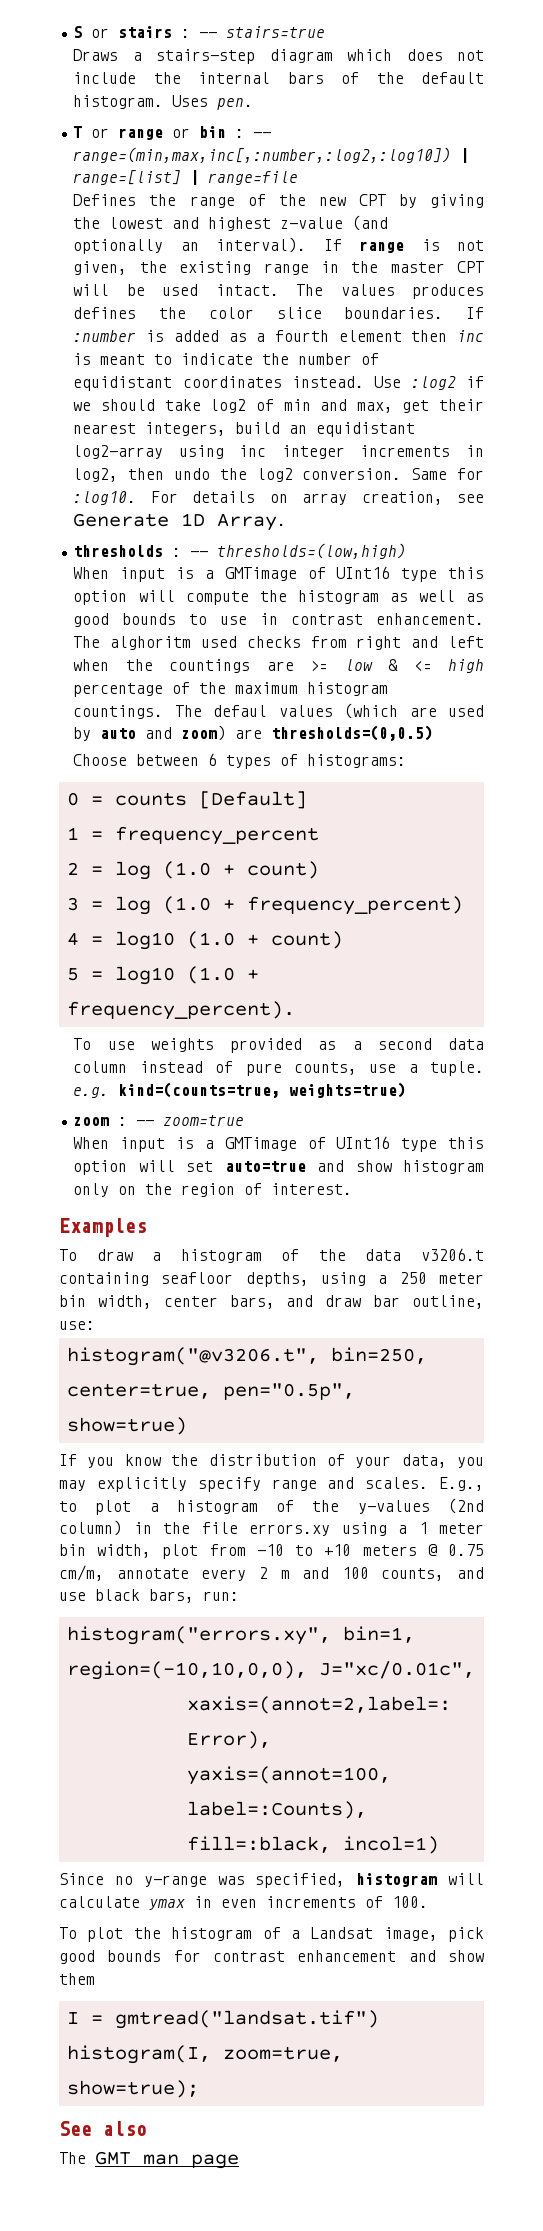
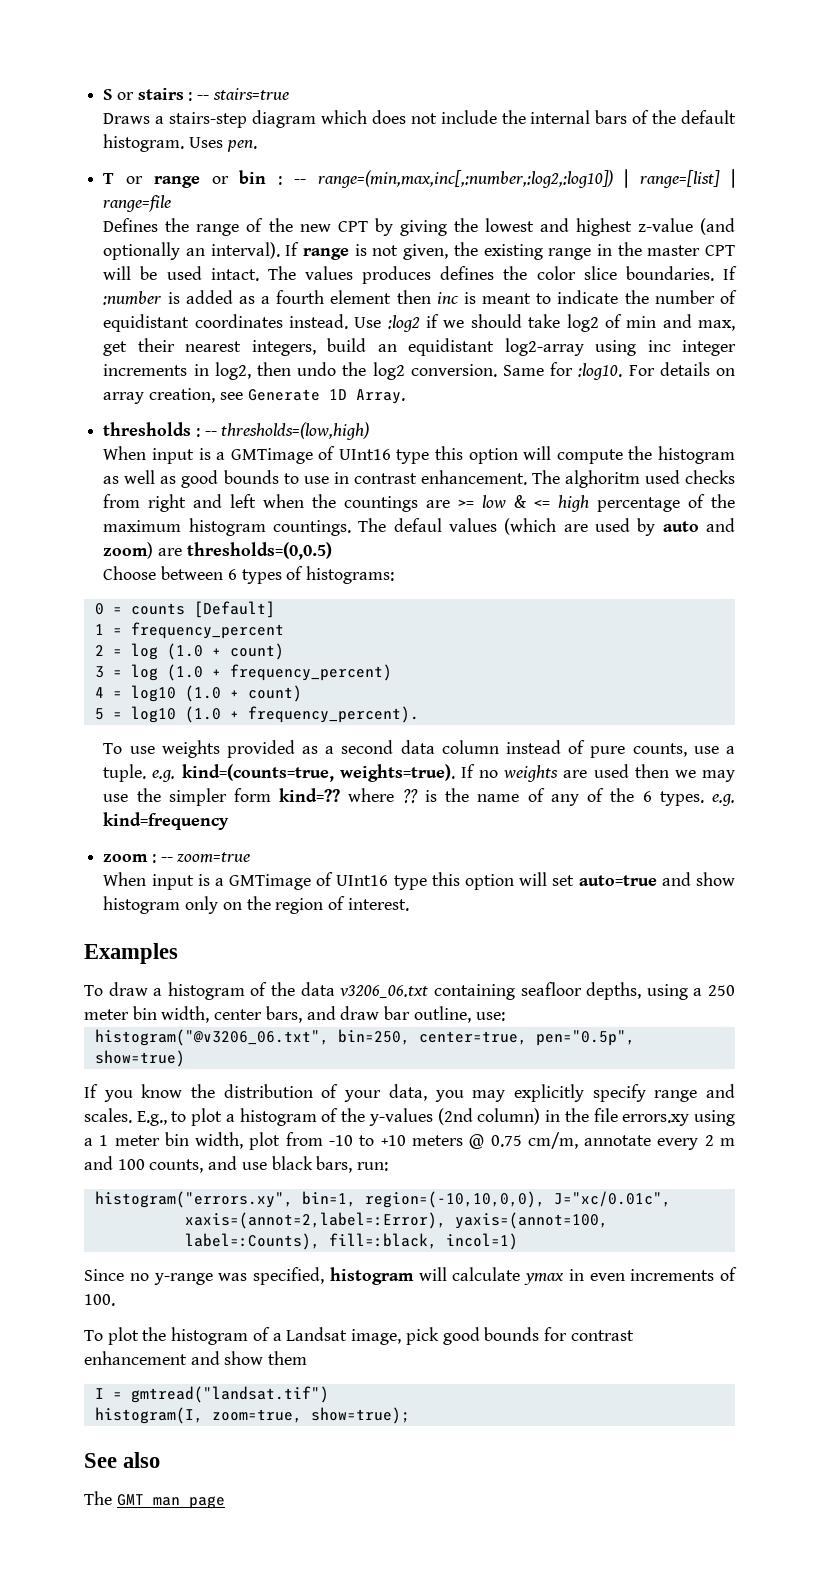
[289,1082,407,1098] weights=true) -> [339,764,735,782] [103,788,736,806] [103,812,230,830] weights=true). If no weights are used then we may use the simpler form kind=?? where ?? is the name of any of the 6 types. e.g. kind=frequency
[420,1248,484,1261] v3206.t -> [340,985,429,998] v3206_06.txt
[66,1347,319,1366] histogram("@v3206.t", -> [94,1029,329,1046] histogram("@v3206_06.txt",

